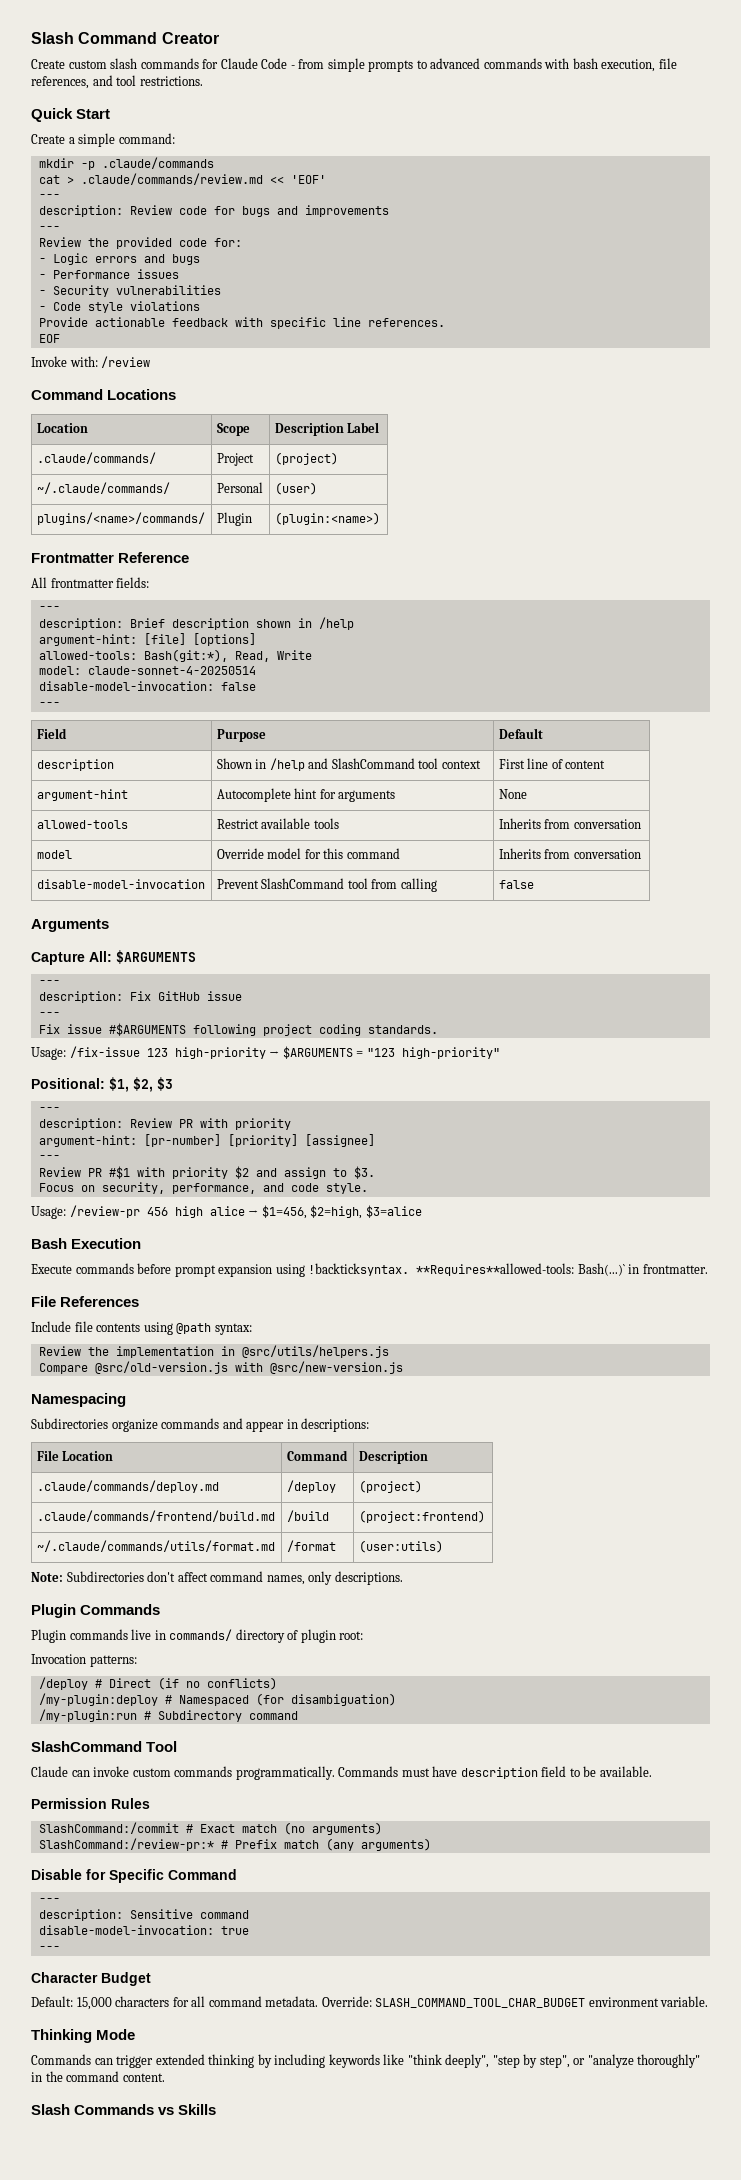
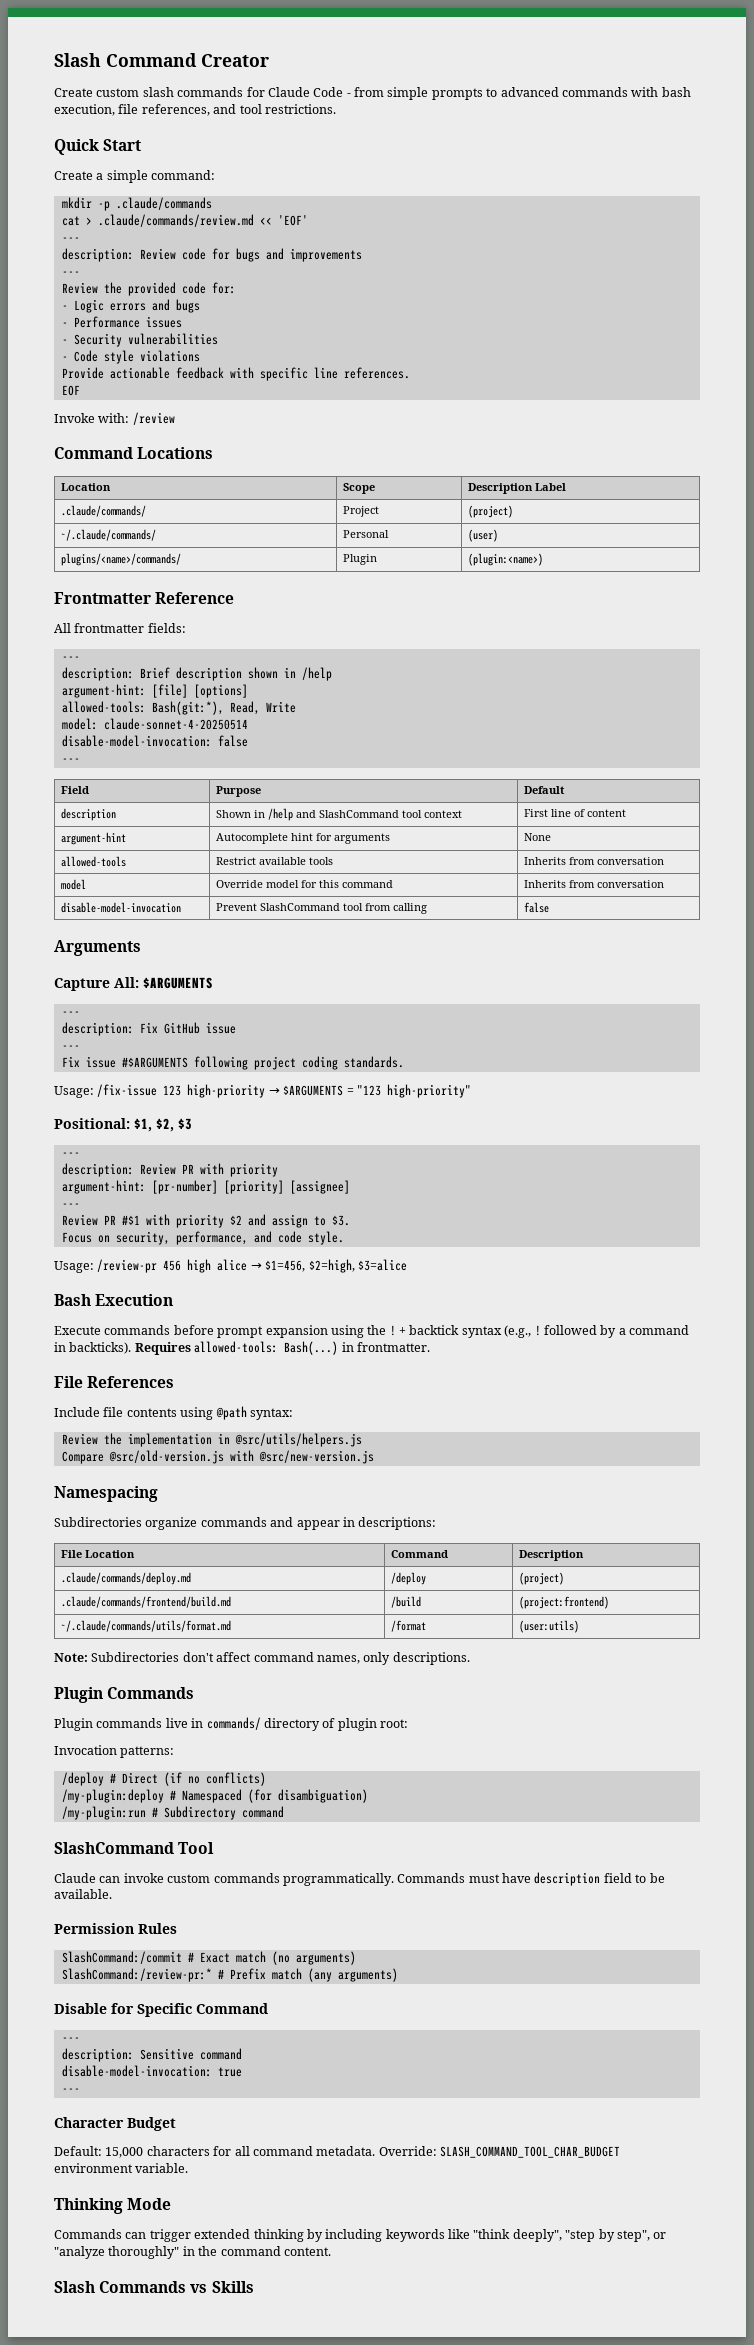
[308,1263,625,1276] !backticksyntax. **Requires**allowed-tools: Bash(...)` -> [367,1325,689,1338] [54,1341,339,1355] the ! + backtick syntax (e.g., ! followed by a command in backticks). Requires allowed-tools: Bash(...)

